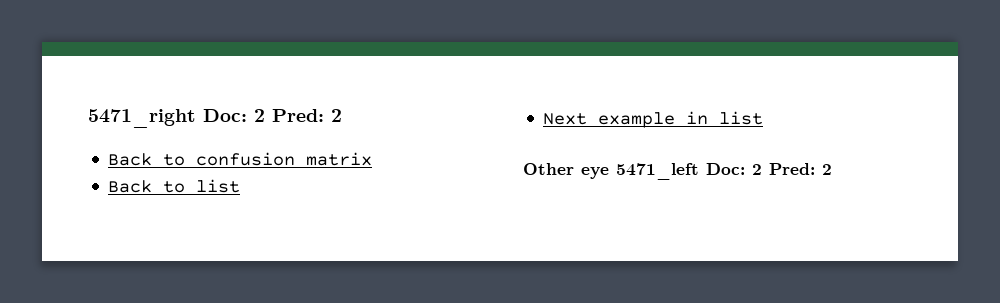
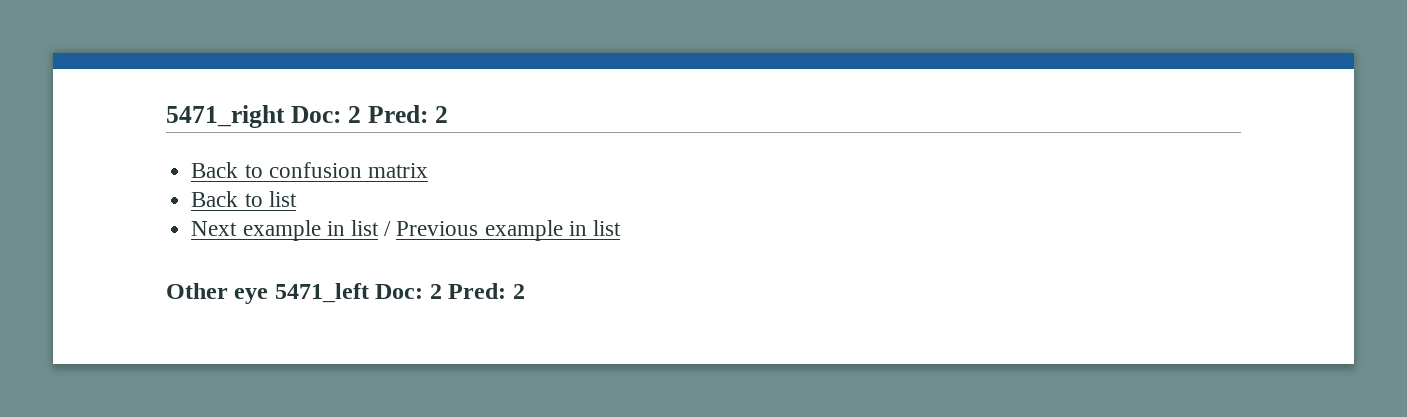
(764, 118) none -> [384,220,621,241] / Previous example in list

